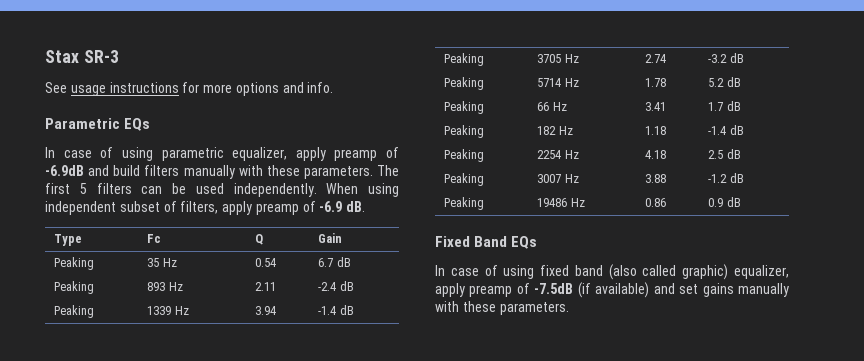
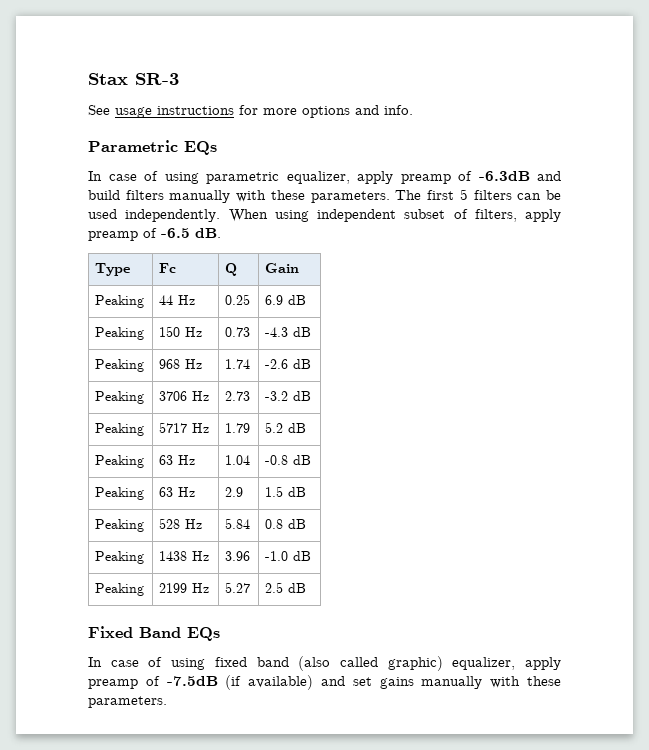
[45,165,84,176] -6.9dB -> [478,171,530,181] -6.3dB
[319,201,343,212] -6.9 -> [161,228,190,238] -6.5
[147,258,177,267] [255,258,277,267] [318,257,351,267] [54,281,95,294] [147,282,183,291] [255,282,277,291] [318,281,354,291] [54,305,95,318] [147,306,189,315] [255,306,277,315] [318,305,354,315] [444,53,485,66] [537,54,579,63] [645,54,667,63] 35 Hz | 0.54 | 6.7 dB // Peaking | 893 Hz | 2.11 | -2.4 dB // Peaking | 1339 Hz | 3.94 | -1.4 dB // Peaking | 3705 Hz | 2.74 -> [159,295,196,305] [225,294,251,305] [265,295,307,305] [95,327,145,340] [159,326,203,337] [225,327,251,337] [265,327,312,337] [95,359,145,372] [159,359,203,369] [225,359,251,369] [265,359,312,369] [95,391,145,404] [159,391,210,401] [225,391,251,401] 44 Hz | 0.25 | 6.9 dB // Peaking | 150 Hz | 0.73 | -4.3 dB // Peaking | 968 Hz | 1.74 | -2.6 dB // Peaking | 3706 Hz | 2.73
[537,78,579,87] [645,78,667,87] 5714 Hz | 1.78 -> [159,422,210,433] [225,423,251,433] 5717 Hz | 1.79
[537,102,567,111] [645,102,667,111] [708,101,741,111] [444,125,485,138] [537,126,573,135] [645,126,667,135] [708,125,744,135] [444,149,485,162] [537,150,579,159] [645,150,667,159] [708,149,741,159] [444,173,485,186] [537,174,579,183] [645,174,667,183] [708,173,744,183] [444,197,485,210] [537,198,585,207] [645,198,667,207] [708,198,724,207] 66 Hz | 3.41 | 1.7 dB // Peaking | 182 Hz | 1.18 | -1.4 dB // Peaking | 2254 Hz | 4.18 | 2.5 dB // Peaking | 3007 Hz | 3.88 | -1.2 dB // Peaking | 19486 Hz | 0.86 | 0.9 -> [159,455,196,465] [225,455,251,465] [265,455,312,465] [95,487,145,500] [159,487,196,497] [225,487,244,497] [265,486,307,497] [95,519,145,532] [159,518,203,529] [225,518,251,529] [265,519,307,529] [95,551,145,564] [159,551,210,561] [225,551,251,561] [265,551,312,561] [95,583,145,596] [159,583,210,593] [225,582,251,593] [265,582,284,593] 63 Hz | 1.04 | -0.8 dB // Peaking | 63 Hz | 2.9 | 1.5 dB // Peaking | 528 Hz | 5.84 | 0.8 dB // Peaking | 1438 Hz | 3.96 | -1.0 dB // Peaking | 2199 Hz | 5.27 | 2.5

